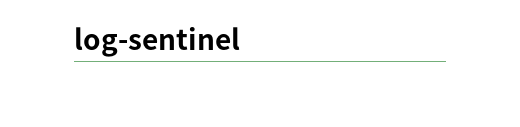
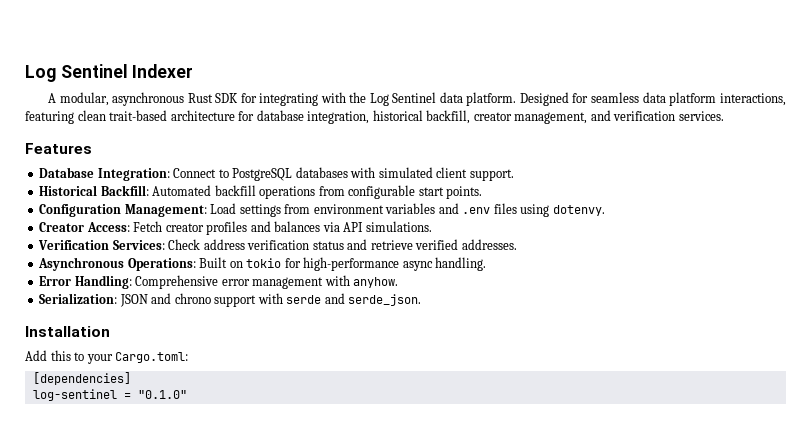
[74,27,240,57] log-sentinel -> [25,64,194,82] [48,92,786,106] [25,110,724,124] [25,143,92,154] [39,167,514,181] [39,185,483,199] [39,203,605,217] [39,221,432,235] [38,239,517,250] [38,257,487,271] [39,275,399,289] [39,293,422,307] [25,326,110,337] [25,350,189,364] [32,372,131,385] [32,389,187,401] Log Sentinel Indexer // A modular, asynchronous Rust SDK for integrating with the Log Sentinel data platform. Designed for seamless data platform interactions, featuring clean trait-based architecture for database integration, historical backfill, creator management, and verification services. // Features // Database Integration: Connect to PostgreSQL databases with simulated client support. // Historical Backfill: Automated backfill operations from configurable start points. // Configuration Management: Load settings from environment variables and .env files using dotenvy. // Creator Access: Fetch creator profiles and balances via API simulations. // Verification Services: Check address verification status and retrieve verified addresses. // Asynchronous Operations: Built on tokio for high-performance async handling. // Error Handling: Comprehensive error management with anyhow. // Serialization: JSON and chrono support with serde and serde_json. // Installation // Add this to your Cargo.toml: // [dependencies] // log-sentinel = "0.1.0"

